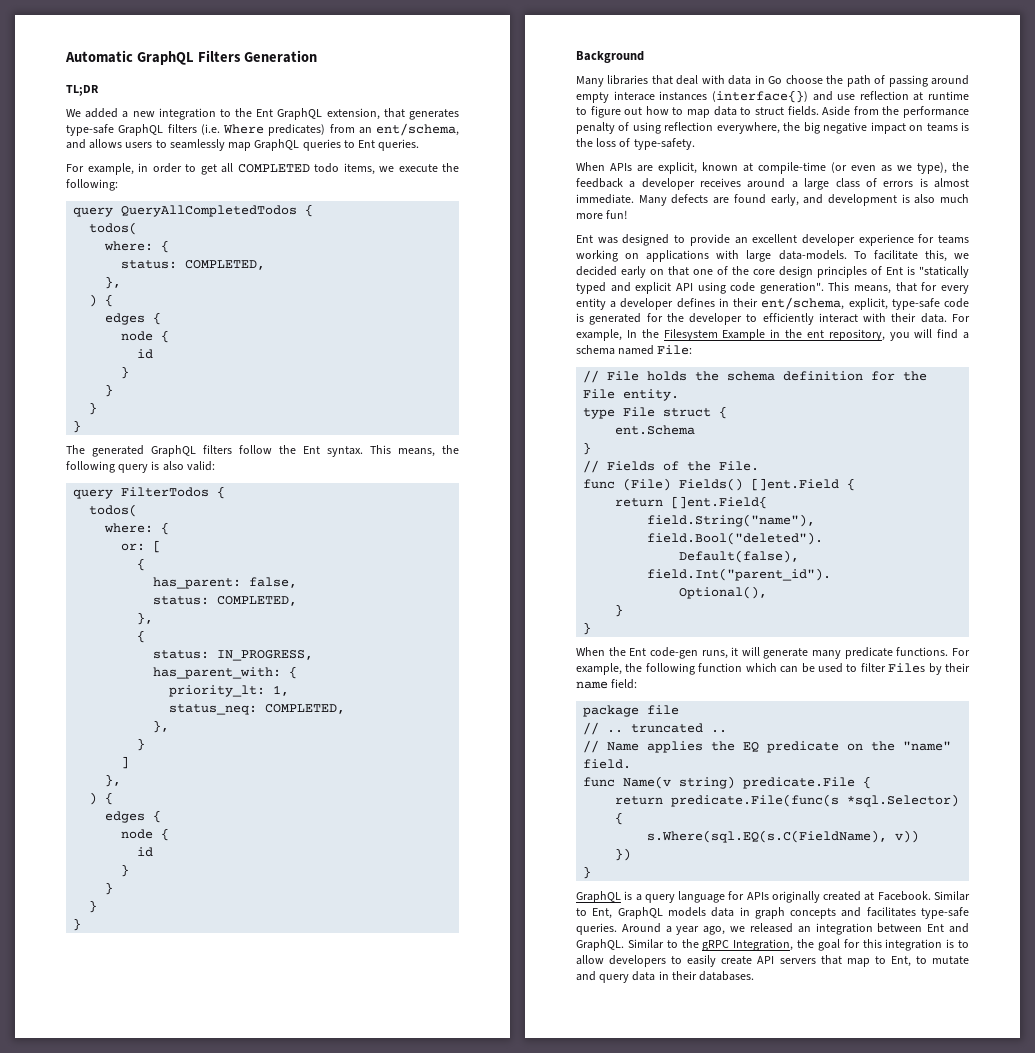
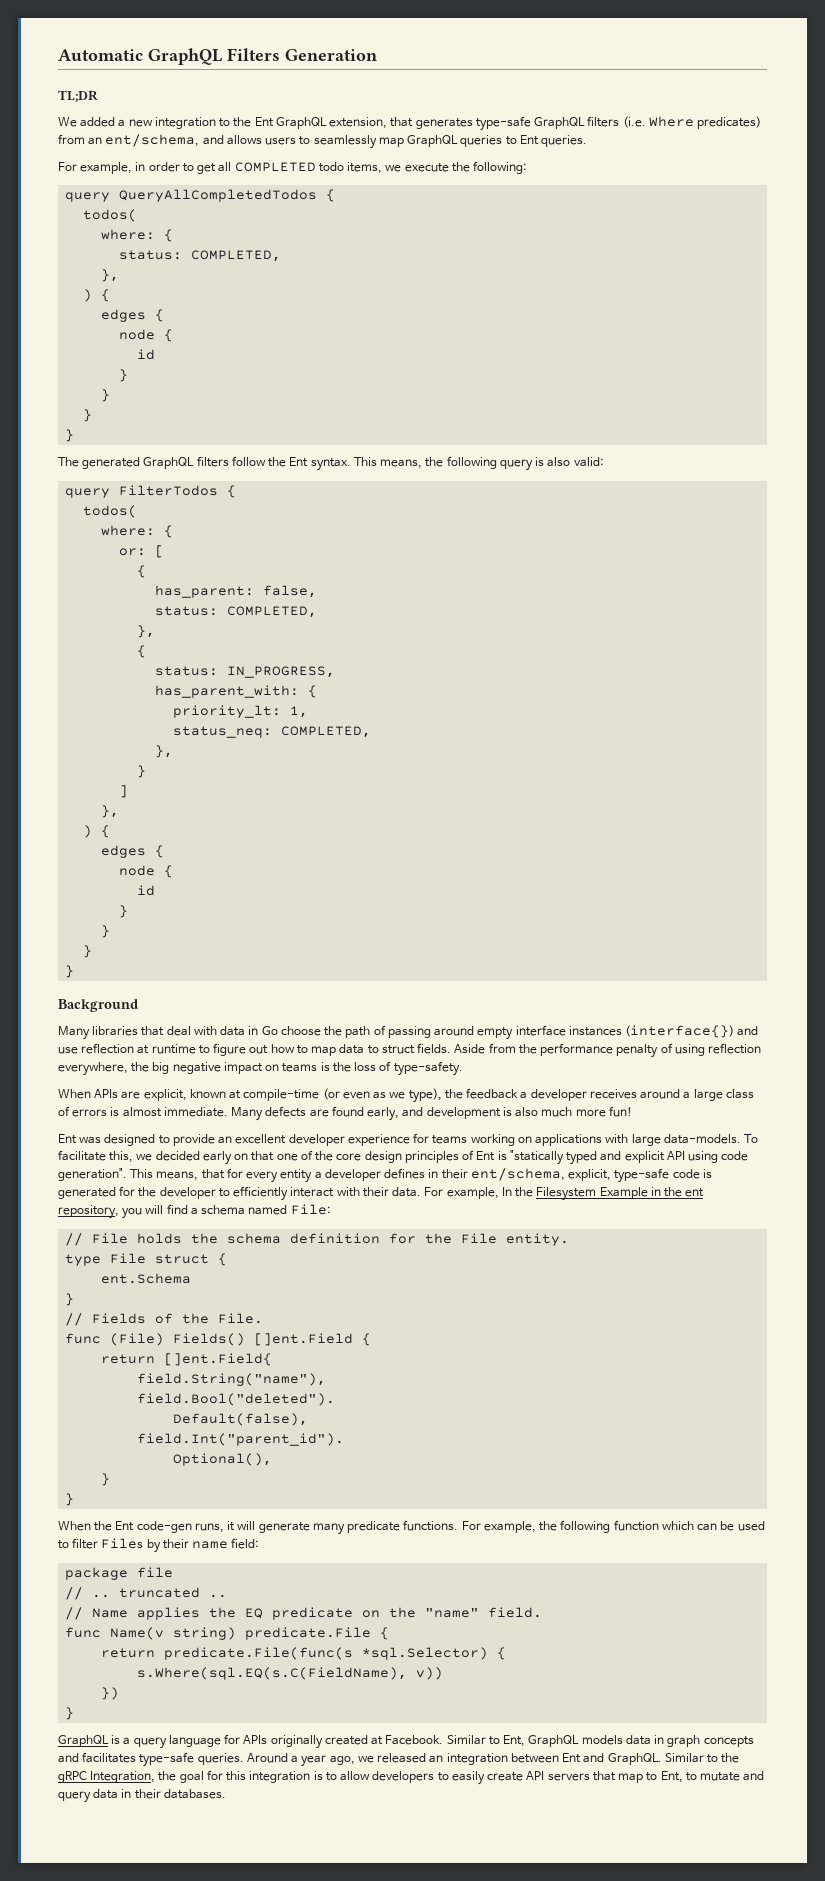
[613,91,655,101] interace -> [515,1025,566,1036] interface

